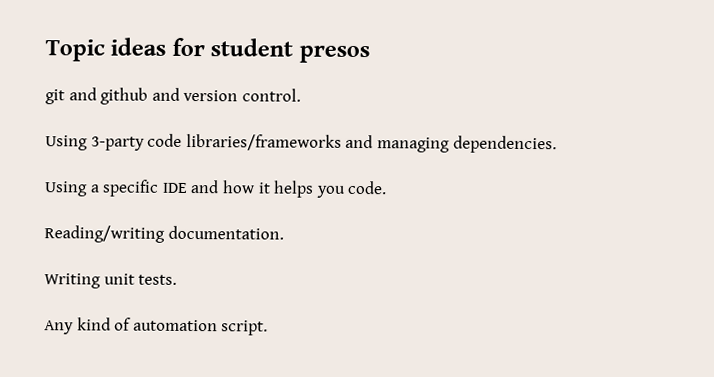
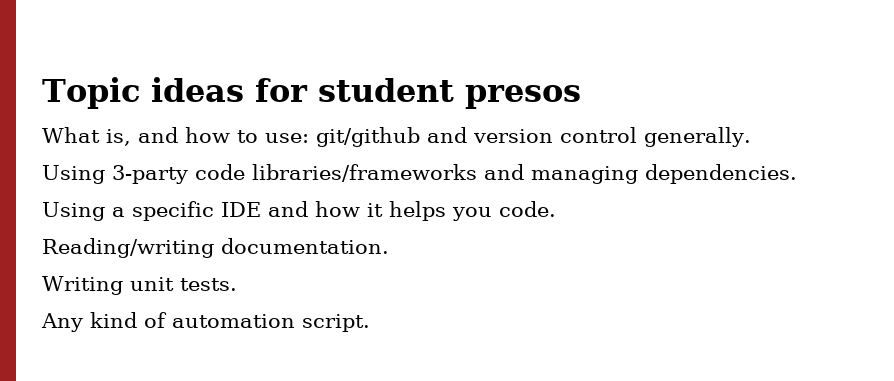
[45,87,301,105] git and github and version control. -> [42,127,751,147] What is, and how to use: git/github and version control generally.

